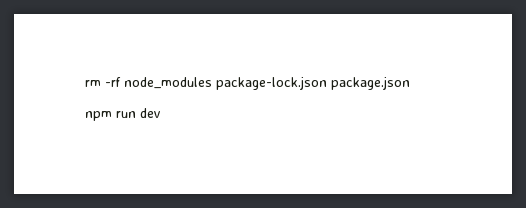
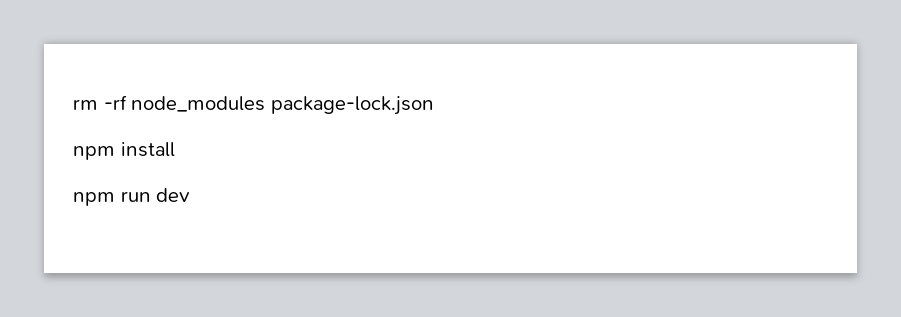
[331,76,410,90] package.json -> [73,142,175,160] // npm install

